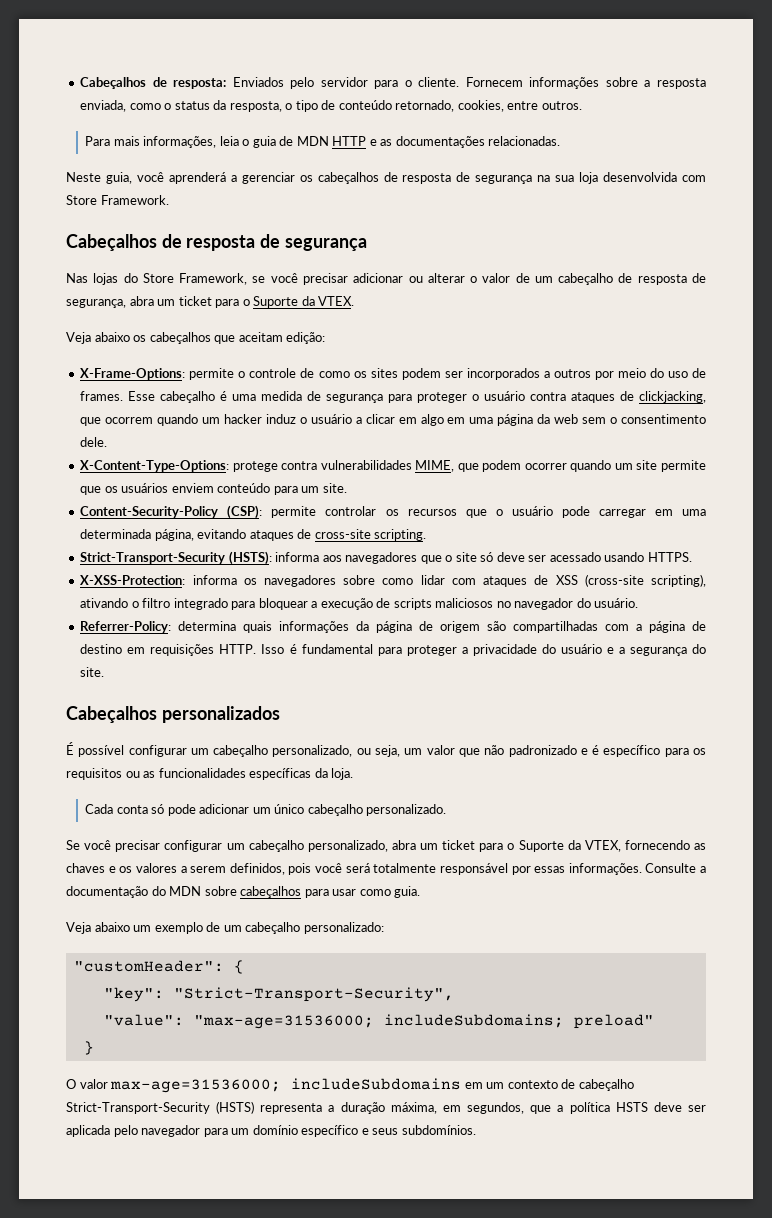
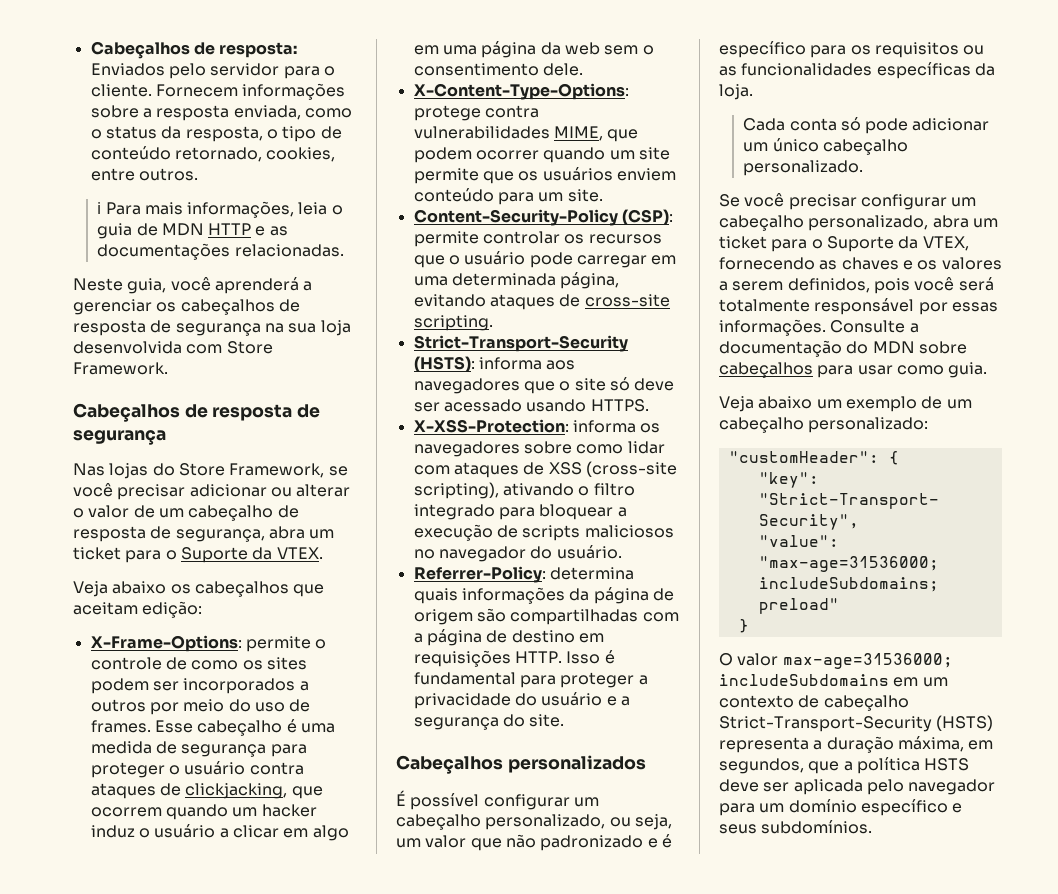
(582, 105) none -> [97,202,102,214] ℹ

